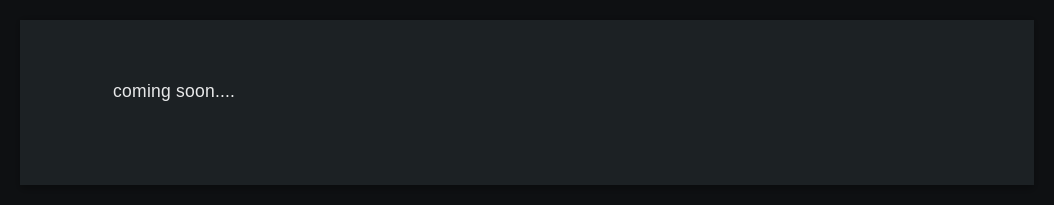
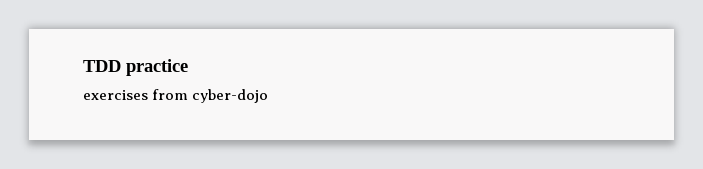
[113,84,235,101] coming soon.... -> [83,59,188,76] [83,89,269,103] TDD practice // exercises from cyber-dojo

